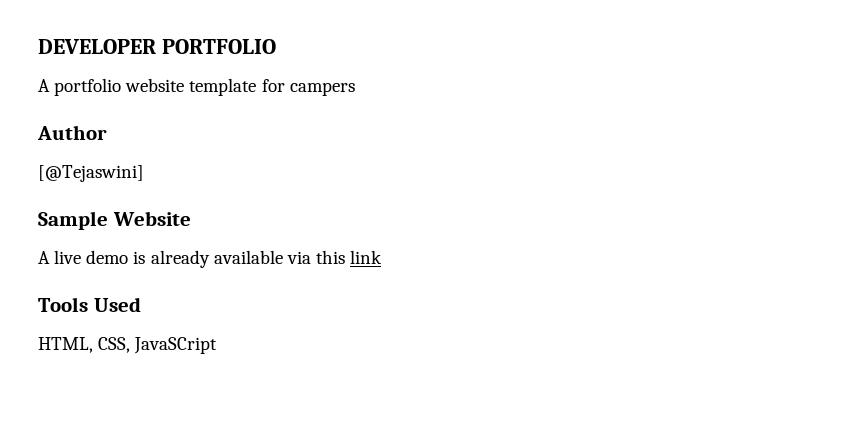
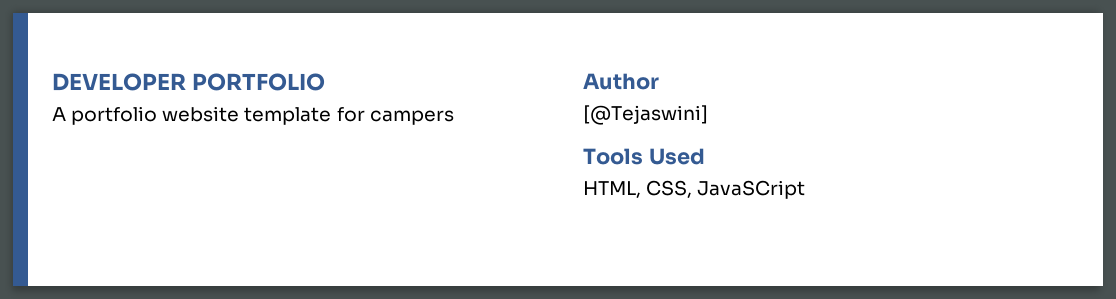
[38,211,191,230] [38,250,383,268] // Sample Website // A live demo is already available via this link -> (708, 115) none

